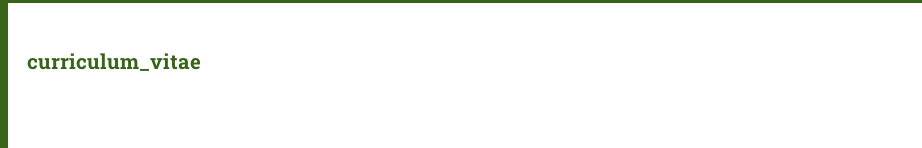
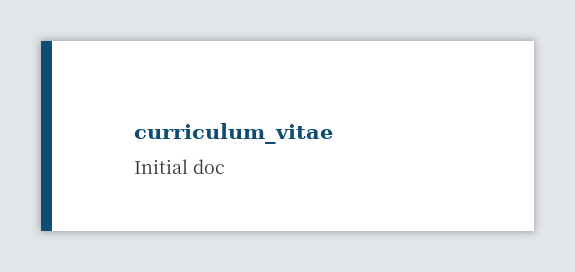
(201, 62) none -> [134,159,225,174] // Initial doc

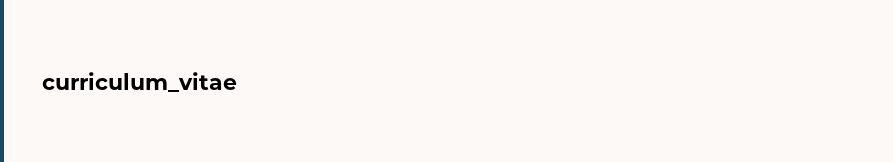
[134,159,225,174] // Initial doc -> (237, 82) none

